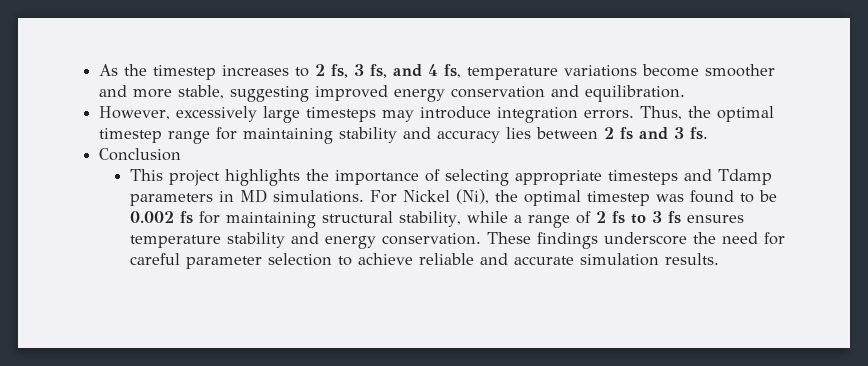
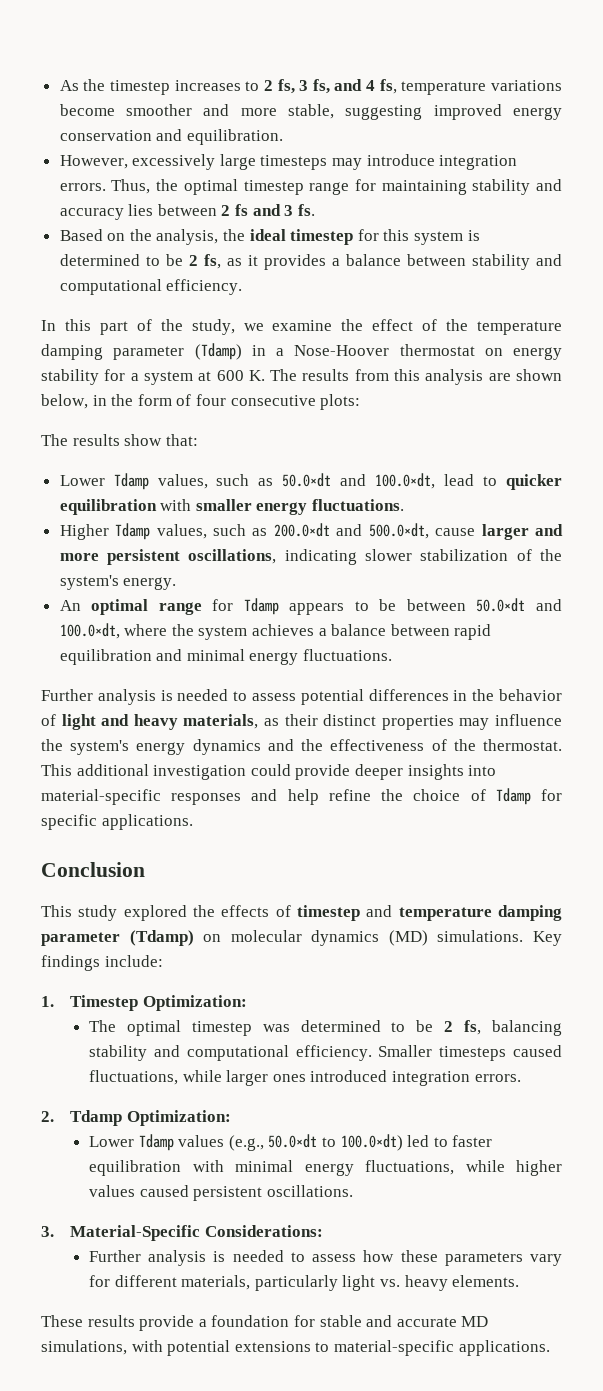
[99,148,182,161] [129,169,772,186] [129,189,518,206] Conclusion // This project highlights the importance of selecting appropriate timesteps and Tdamp parameters in MD simulations. For Nickel (Ni), the -> [59,229,480,245] [59,254,562,270] [59,279,243,295] [41,319,562,335] [41,343,562,360] [41,369,563,385] [41,394,361,410] [41,434,198,446] [59,473,562,490] [59,499,405,515] [59,523,563,540] [59,549,562,565] [59,575,177,590] [59,598,562,615] [59,623,492,640] [59,649,393,665] [41,689,563,705] [41,714,562,730] [41,739,562,755] [41,764,497,780] [41,788,562,805] [41,814,193,830] [41,862,145,877] [41,905,562,921] [41,930,562,946] [41,955,163,971] [41,995,247,1011] [89,1020,117,1032] Based on the analysis, the ideal timestep for this system is determined to be 2 fs, as it provides a balance between stability and computational efficiency. // In this part of the study, we examine the effect of the temperature damping parameter (Tdamp) in a Nose-Hoover thermostat on energy stability for a system at 600 K. The results from this analysis are shown below, in the form of four consecutive plots: // The results show that: // Lower Tdamp values, such as 50.0×dt and 100.0×dt, lead to quicker equilibration with smaller energy fluctuations. // Higher Tdamp values, such as 200.0×dt and 500.0×dt, cause larger and more persistent oscillations, indicating slower stabilization of the system's energy. // An optimal range for Tdamp appears to be between 50.0×dt and 100.0×dt, where the system achieves a balance between rapid equilibration and minimal energy fluctuations. // Further analysis is needed to assess potential differences in the behavior of light and heavy materials, as their distinct properties may influence the system's energy dynamics and the effectiveness of the thermostat. This additional investigation could provide deeper insights into material-specific responses and help refine the choice of Tdamp for specific applications. // Conclusion // This study explored the effects of timestep and temperature damping parameter (Tdamp) on molecular dynamics (MD) simulations. Key findings include: // 1. Timestep Optimization: // The
[689,190,777,203] [129,211,744,228] [129,232,785,249] [129,253,719,269] found to be 0.002 fs for maintaining structural stability, while a range of 2 fs to 3 fs ensures temperature stability and energy conservation. These findings underscore the need for careful parameter selection to achieve reliable and accurate simulation results. -> [300,1020,562,1036] [89,1045,562,1061] [89,1070,521,1086] [41,1110,231,1126] [89,1134,493,1151] [89,1160,562,1176] [89,1185,353,1201] [41,1225,323,1241] [89,1250,562,1266] [89,1275,520,1291] [41,1315,489,1331] [41,1340,550,1356] determined to be 2 fs, balancing stability and computational efficiency. Smaller timesteps caused fluctuations, while larger ones introduced integration errors. // 2. Tdamp Optimization: // Lower Tdamp values (e.g., 50.0×dt to 100.0×dt) led to faster equilibration with minimal energy fluctuations, while higher values caused persistent oscillations. // 3. Material-Specific Considerations: // Further analysis is needed to assess how these parameters vary for different materials, particularly light vs. heavy elements. // These results provide a foundation for stable and accurate MD simulations, with potential extensions to material-specific applications.

